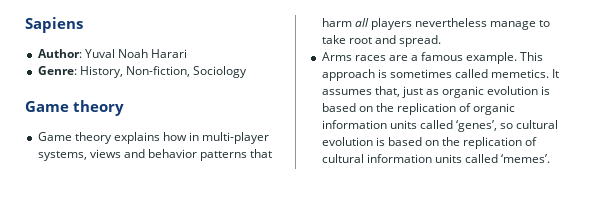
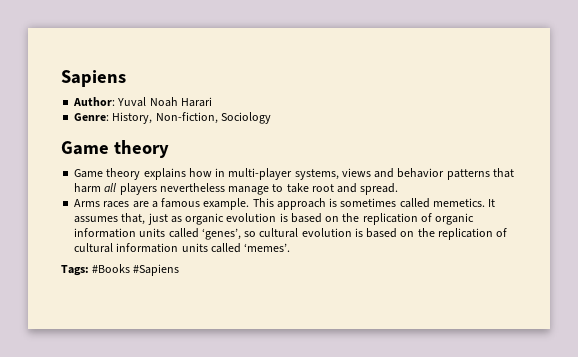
(551, 158) none -> [61,264,180,276] // Tags: #Books #Sapiens

